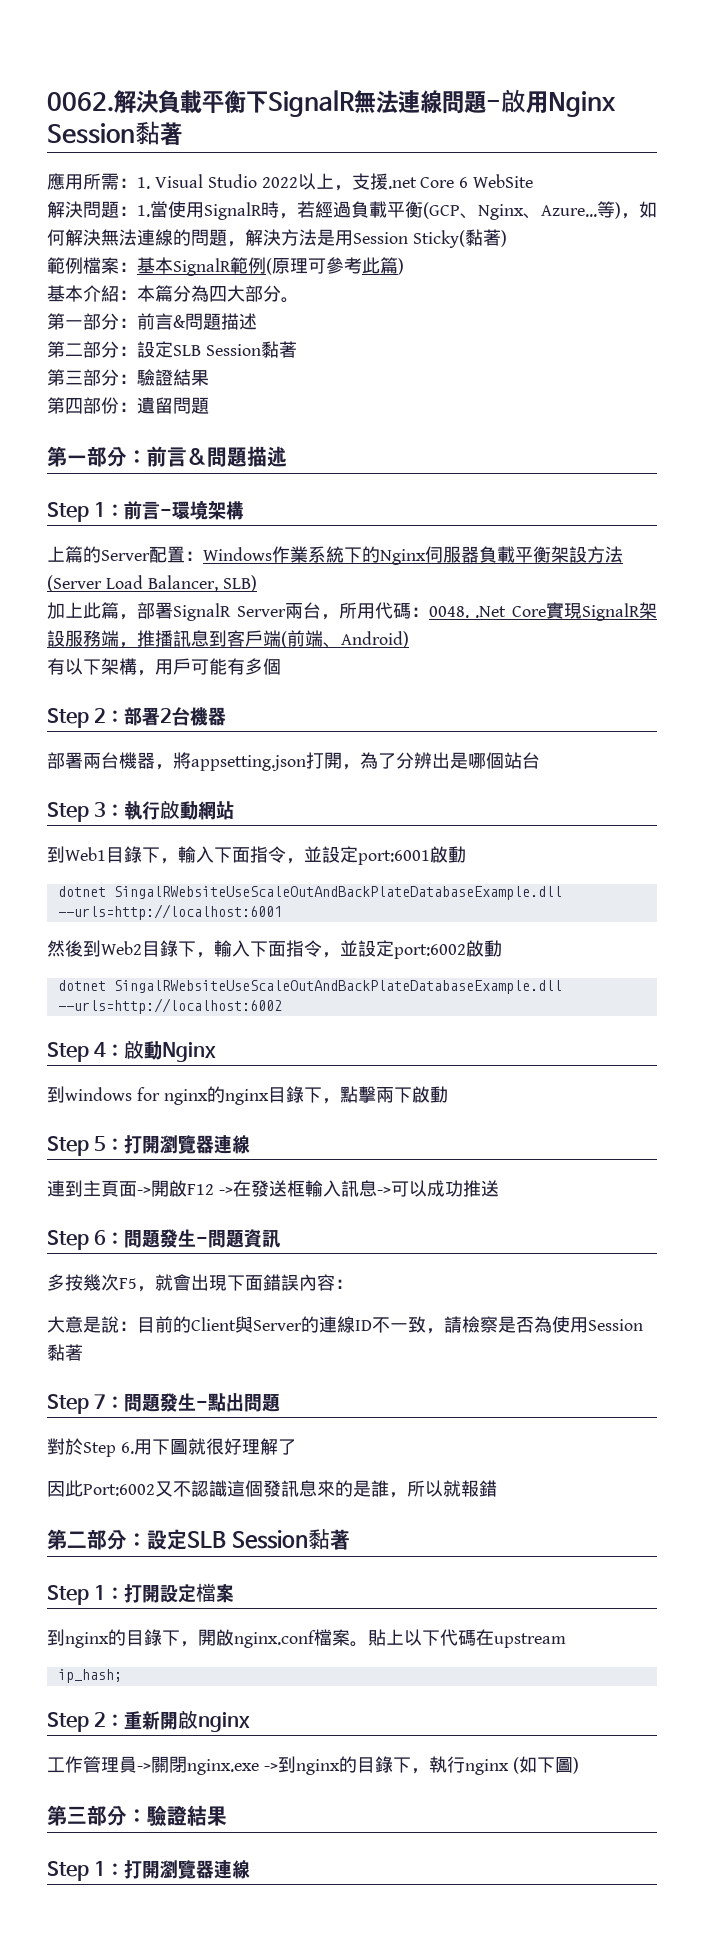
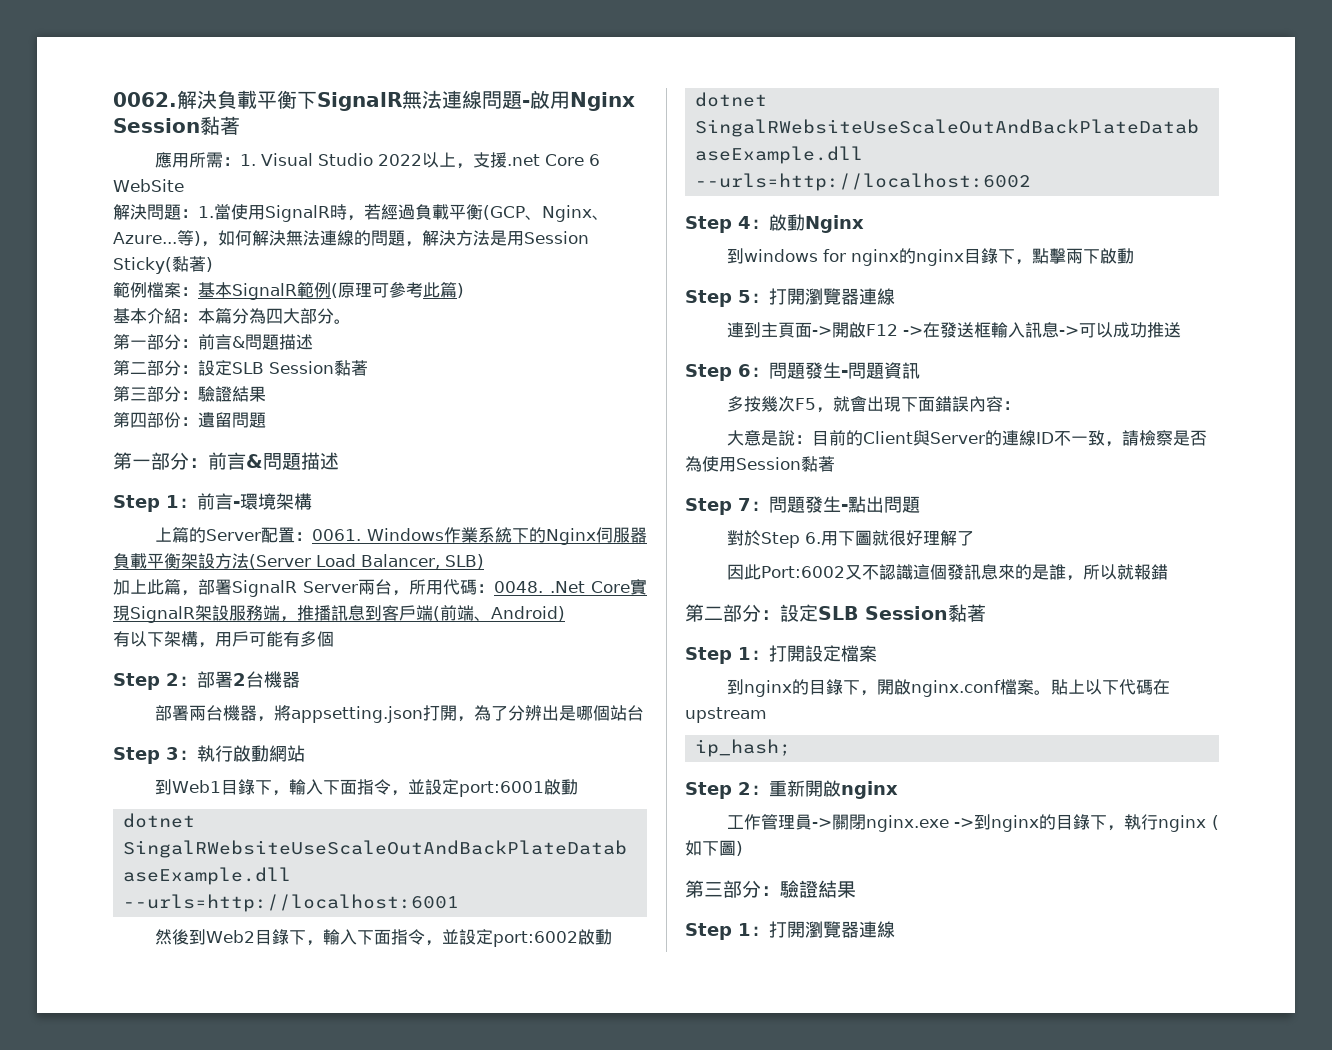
(203, 556) none -> [311,529,361,541] 0061.

